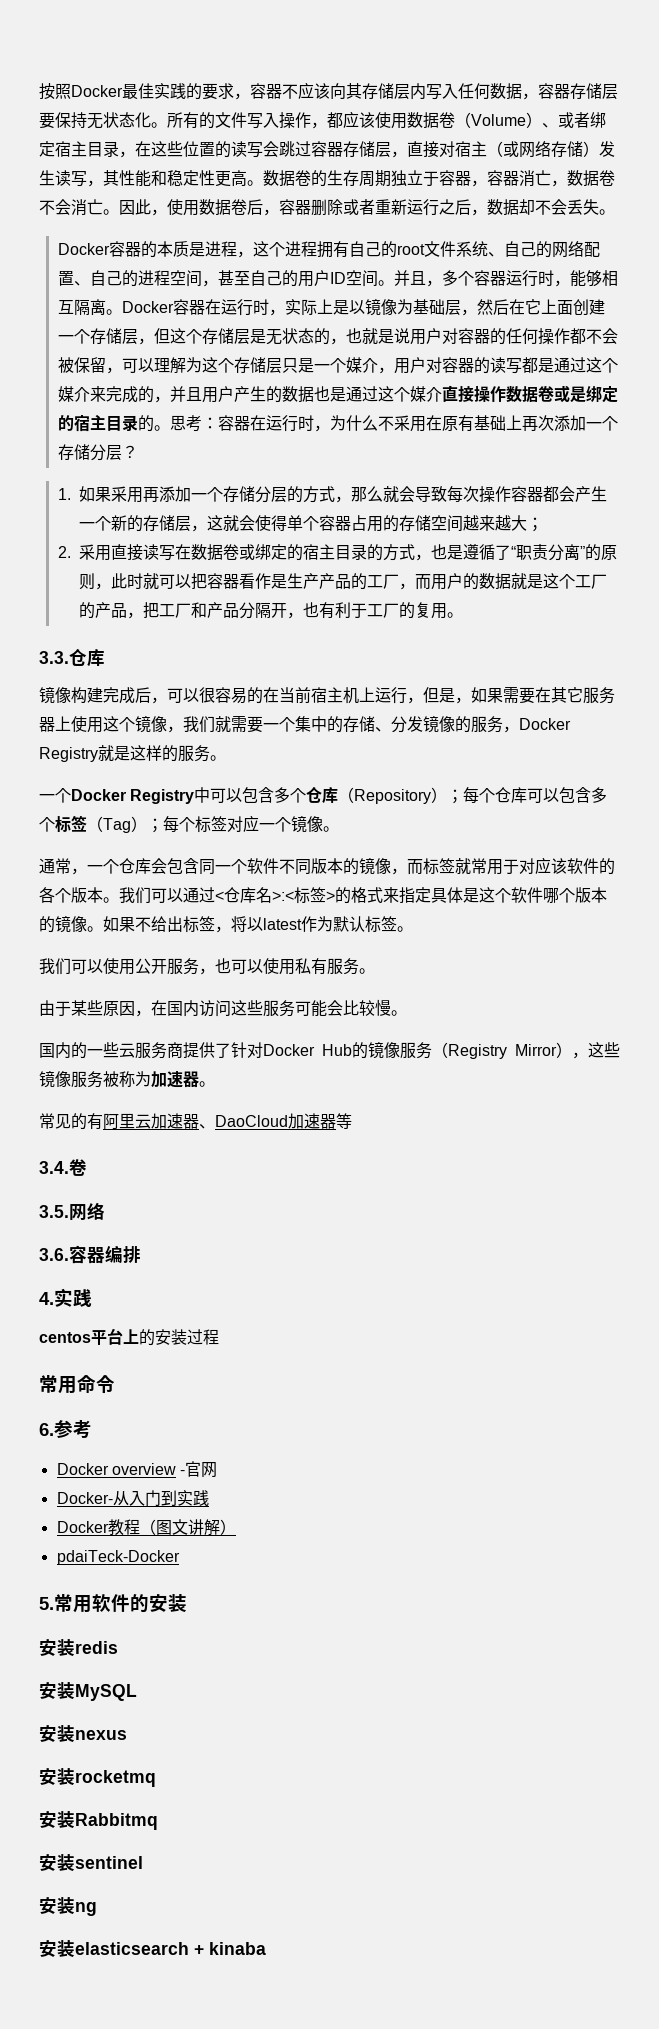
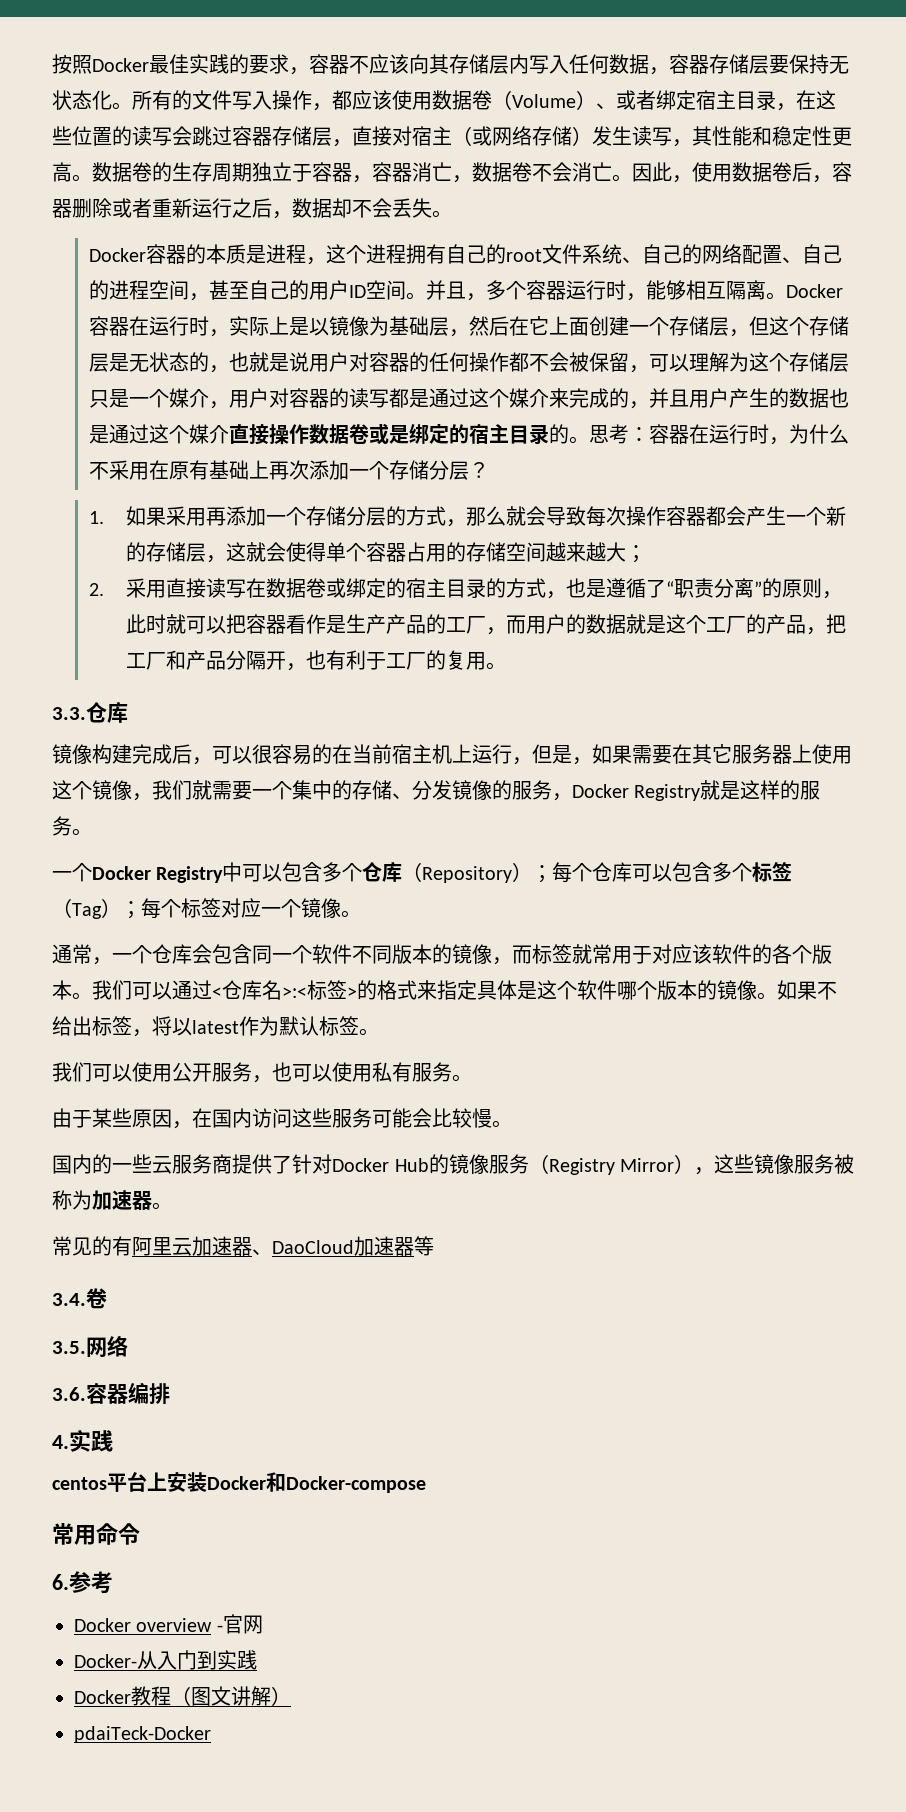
[139,1329,219,1346] 的安装过程 -> [167,1472,426,1493] 安装Docker和Docker-compose
[39,1594,187,1613] [39,1639,118,1656] [39,1682,137,1701] [39,1725,127,1742] [39,1768,156,1787] [39,1811,158,1830] [39,1854,143,1871] [39,1897,97,1916] [39,1940,266,1957] // 5.常用软件的安装 // 安装redis // 安装MySQL // 安装nexus // 安装rocketmq // 安装Rabbitmq // 安装sentinel // 安装ng // 安装elasticsearch + kinaba -> (211, 1734) none

